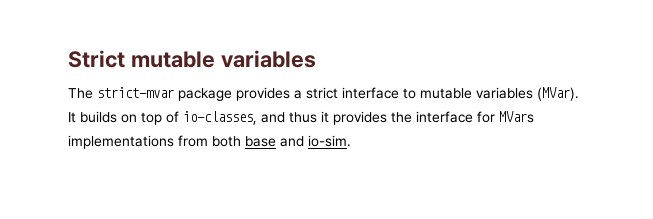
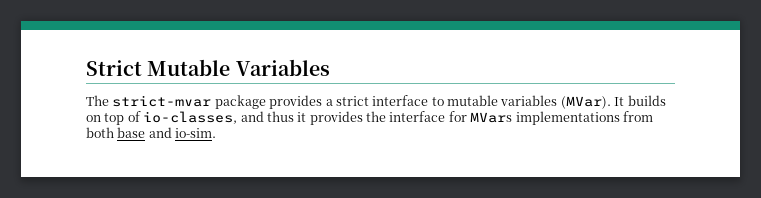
[130,50,316,68] mutable variables -> [147,59,330,76] Mutable Variables

